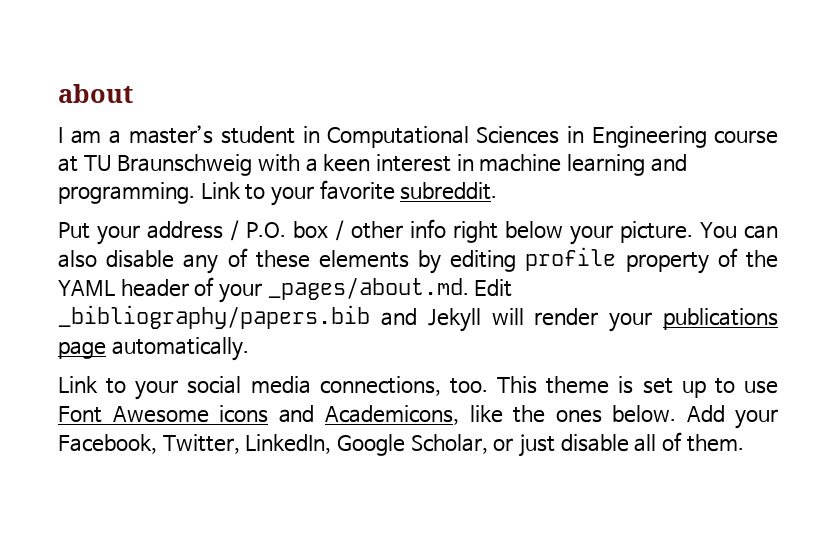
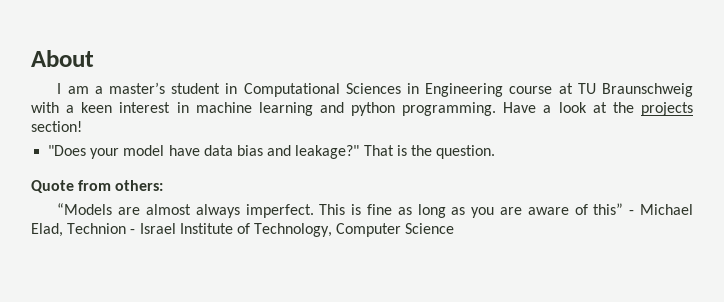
[58,84,133,103] about -> [31,50,94,67] About
[58,180,498,206] [58,219,779,245] [58,247,778,274] [58,277,513,303] [58,305,779,332] [58,337,249,361] [58,376,779,400] [58,405,778,429] [58,432,744,457] programming. Link to your favorite subreddit. // Put your address / P.O. box / other info right below your picture. You can also disable any of these elements by editing profile property of the YAML header of your _pages/about.md. Edit _bibliography/papers.bib and Jekyll will render your publications page automatically. // Link to your social media connections, too. This theme is set up to use Font Awesome icons and Academicons, like the ones below. Add your Facebook, Twitter, LinkedIn, Google Scholar, or just disable all of them. -> [351,102,693,116] [31,121,82,132] [48,145,496,159] [31,180,164,193] [57,203,693,218] [31,223,455,237] python programming. Have a look at the projects section! // "Does your model have data bias and leakage?" That is the question. // Quote from others: // “Models are almost always imperfect. This is fine as long as you are aware of this” - Michael Elad, Technion - Israel Institute of Technology, Computer Science

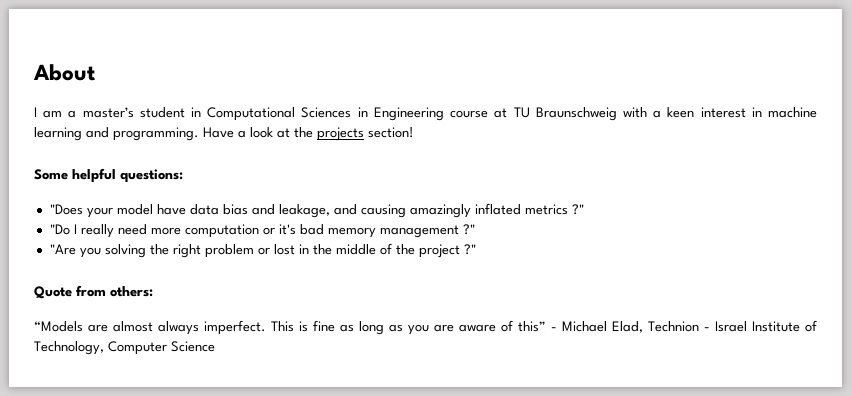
[351,102,396,116] python -> (109, 132) none
(82, 126) none -> [34,168,183,183] // Some helpful questions:
[295,145,496,159] leakage?" That is the question. -> [278,203,584,218] [49,224,475,238] [49,243,476,258] leakage, and causing amazingly inflated metrics ?" // "Do I really need more computation or it's bad memory management ?" // "Are you solving the right problem or lost in the middle of the project ?"

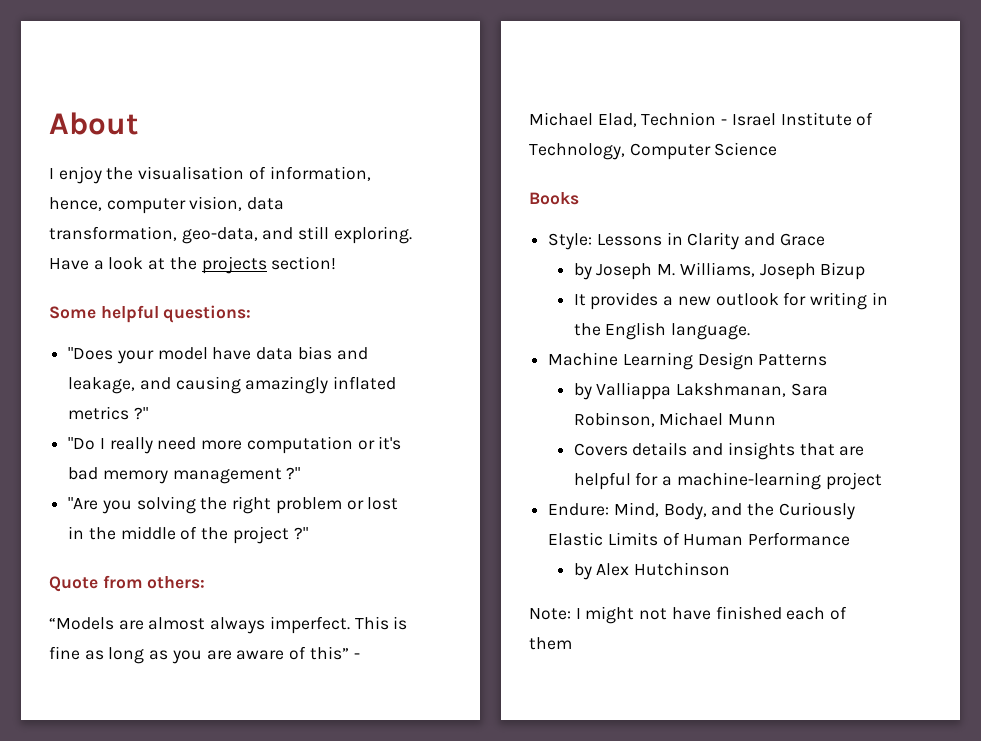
[43,107,818,121] [34,127,199,141] am a master’s student in Computational Sciences in Engineering course at TU Braunschweig with a keen interest in machine learning and programming. -> [58,166,371,184] [49,196,285,214] [49,226,412,244] enjoy the visualisation of information, hence, computer vision, data transformation, geo-data, and still exploring.
(215, 346) none -> [529,192,579,205] [548,232,825,250] [573,262,866,280] [573,292,888,310] [573,322,751,340] [548,352,828,370] [573,382,828,400] [573,412,777,427] [573,442,865,460] [573,472,882,490] [548,502,855,520] [548,532,851,546] [573,562,731,580] [529,606,848,624] [529,637,572,650] // Books // Style: Lessons in Clarity and Grace // by Joseph M. Williams, Joseph Bizup // It provides a new outlook for writing in the English language. // Machine Learning Design Patterns // by Valliappa Lakshmanan, Sara Robinson, Michael Munn // Covers details and insights that are helpful for a machine-learning project // Endure: Mind, Body, and the Curiously Elastic Limits of Human Performance // by Alex Hutchinson // Note: I might not have finished each of them

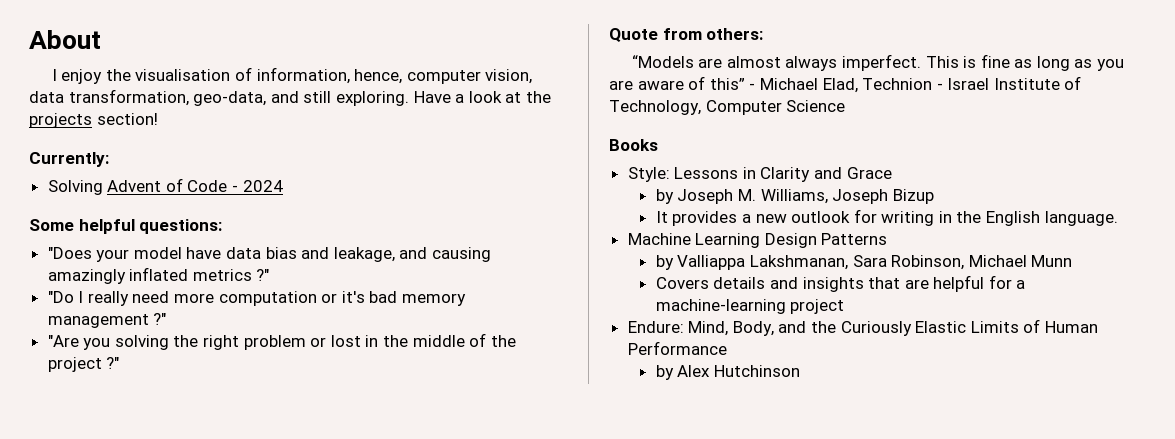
(337, 263) none -> [29,152,109,167] [47,178,283,195] // Currently: // Solving Advent of Code - 2024
[529,606,848,624] [529,637,572,650] // Note: I might not have finished each of them -> (800, 371) none

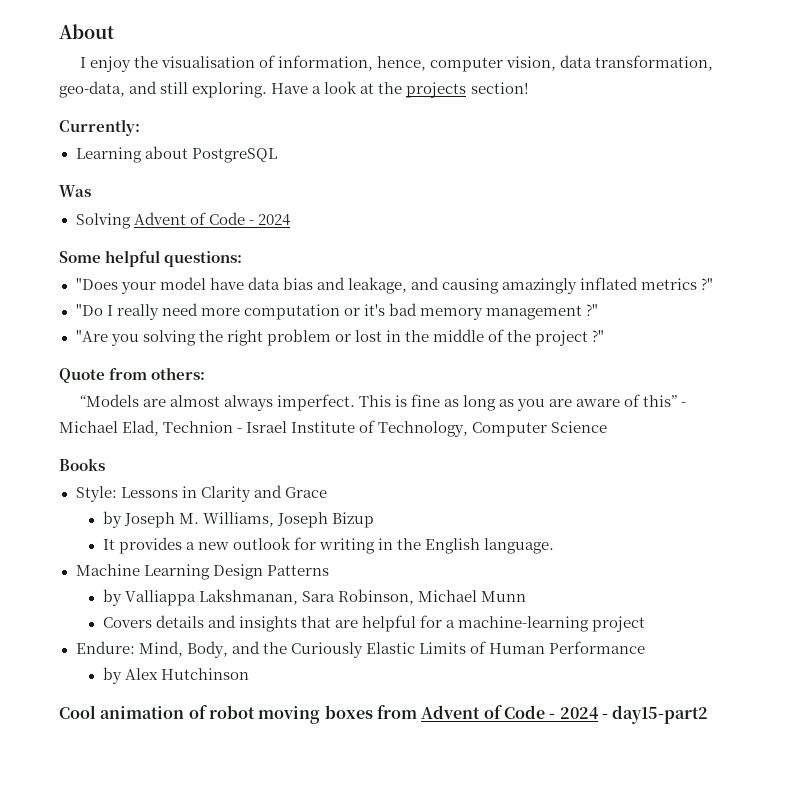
(109, 159) none -> [75,146,277,163] [59,185,91,197] // Learning about PostgreSQL // Was
(800, 371) none -> [59,705,709,724] // Cool animation of robot moving boxes from Advent of Code - 2024 - day15-part2

